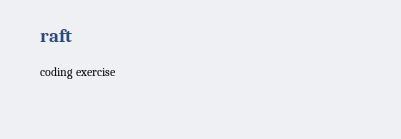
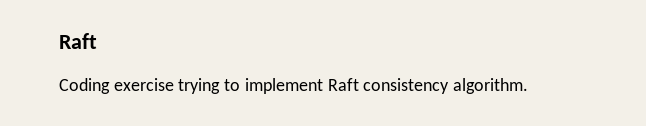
[40,29,72,42] [40,67,117,79] raft // coding exercise -> [59,33,97,49] [59,78,529,94] Raft // Coding exercise trying to implement Raft consistency algorithm.

